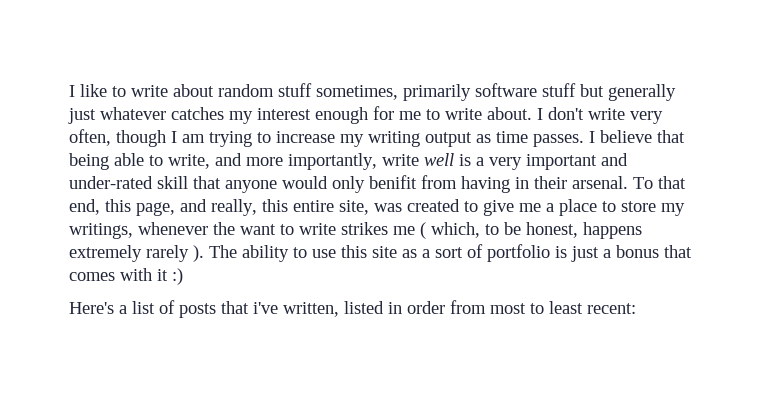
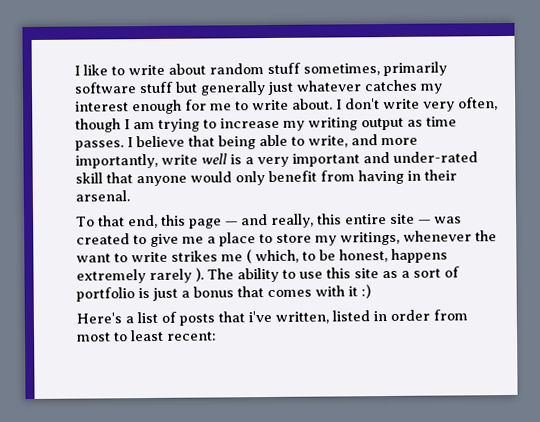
[369,175,417,189] benifit -> [268,170,317,183] benefit
(628, 182) none -> (130, 196) //
[136,202,175,216] page, -> [188,218,238,229] page —
[339,200,369,215] site, -> [389,213,431,225] site —

